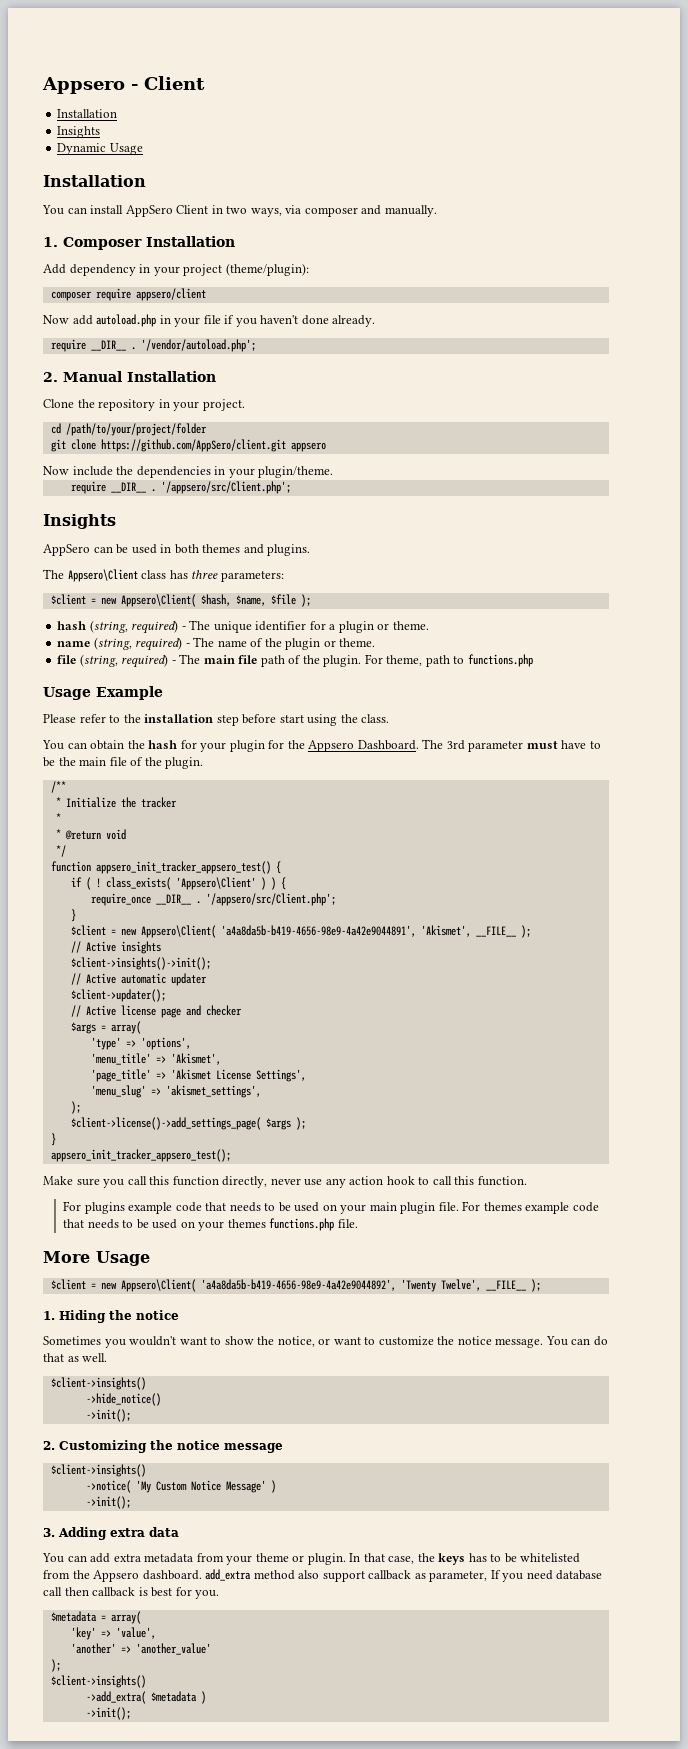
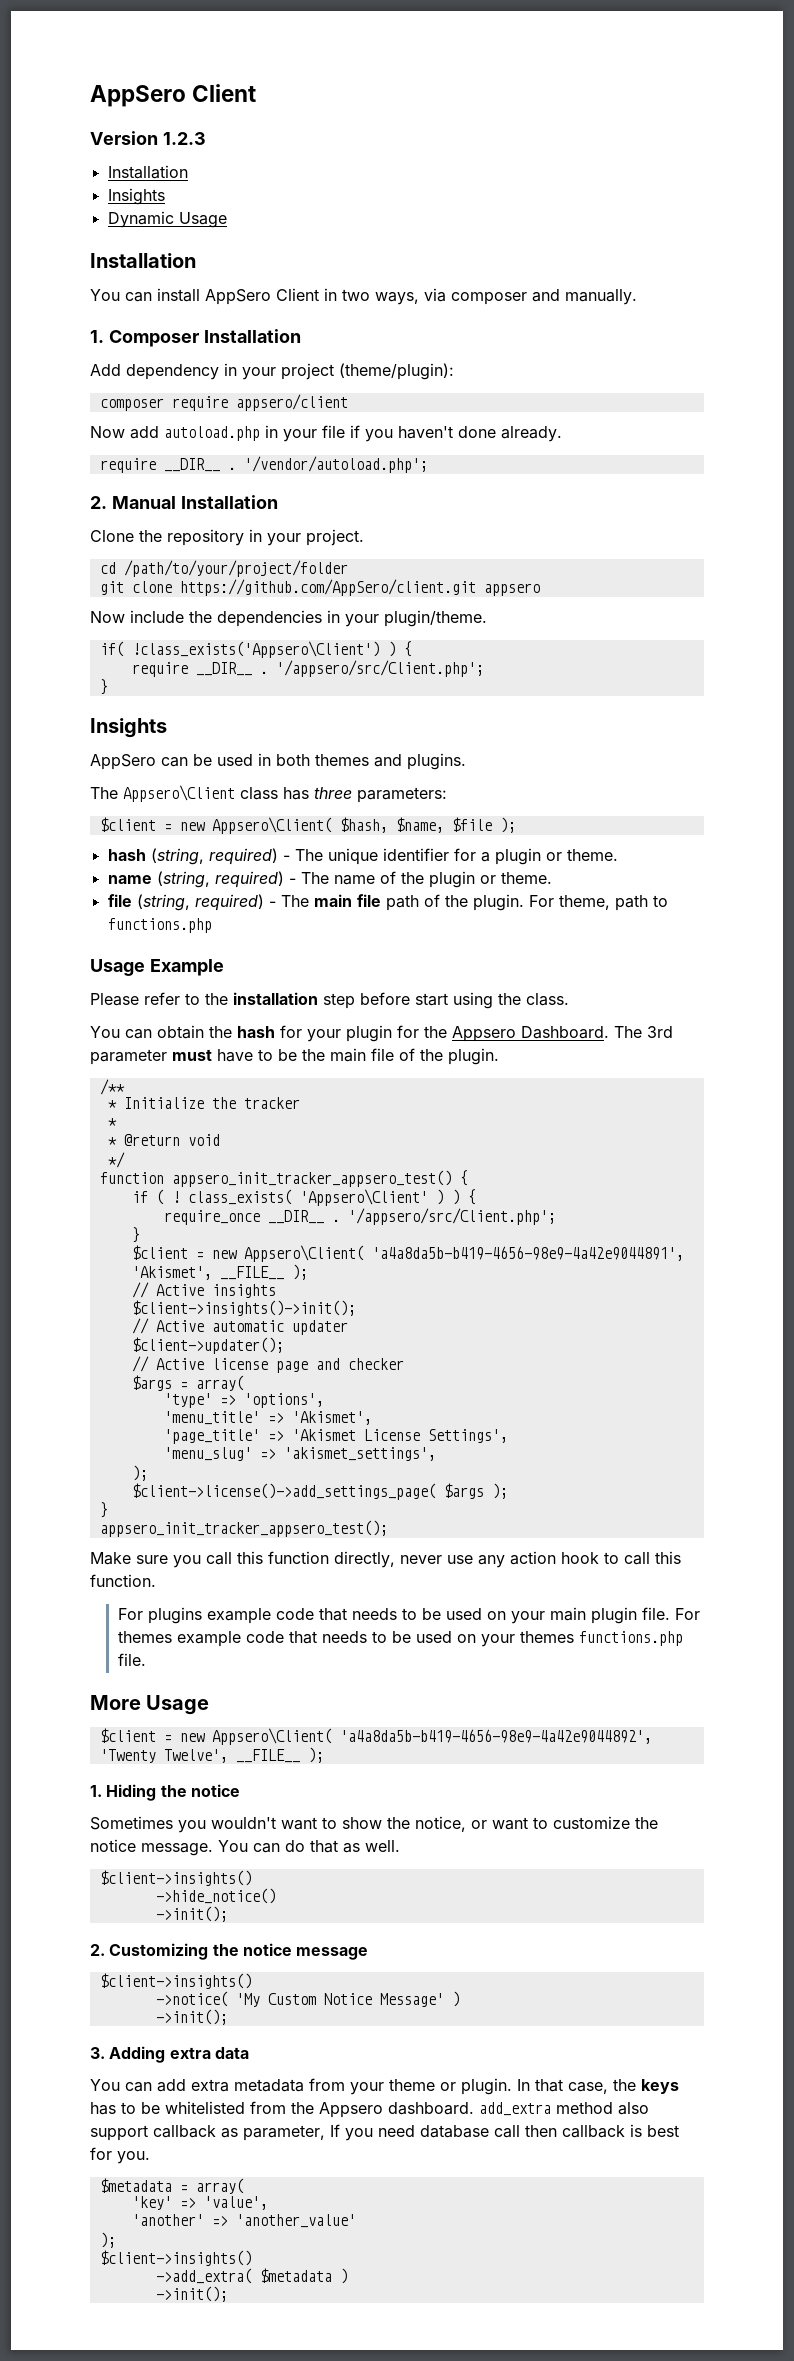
[42,76,205,94] Appsero - Client -> [90,84,257,107] [90,131,206,145] AppSero Client // Version 1.2.3
(334, 472) none -> [99,641,412,658] // if( !class_exists('Appsero\Client') ) {
(291, 487) none -> [99,679,108,695] // }

